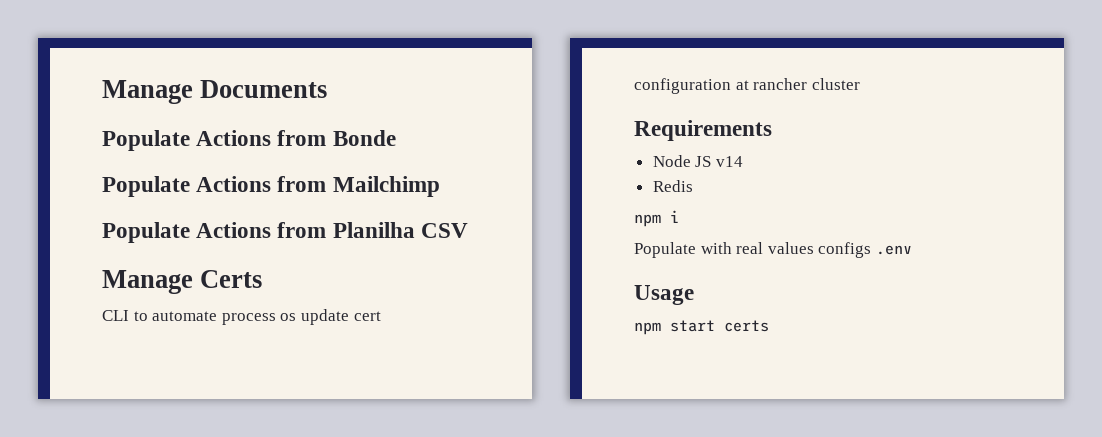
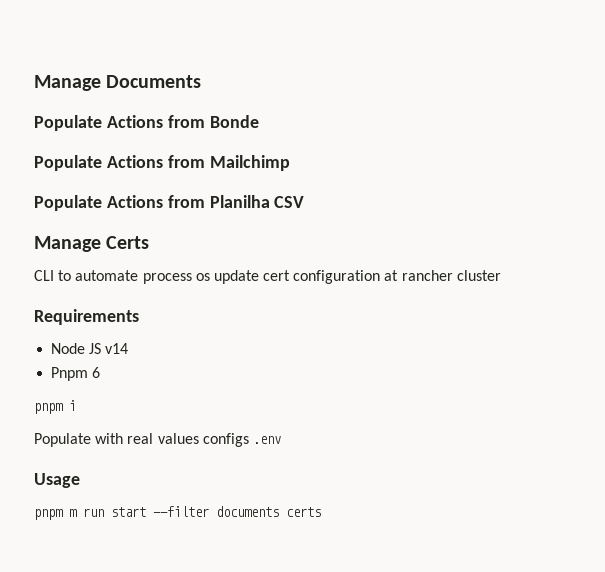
[652,180,693,192] [634,214,661,227] Redis // npm -> [51,367,101,381] [34,403,63,414] Pnpm 6 // pnpm
[634,320,715,335] npm start -> [34,506,279,520] pnpm m run start --filter documents

